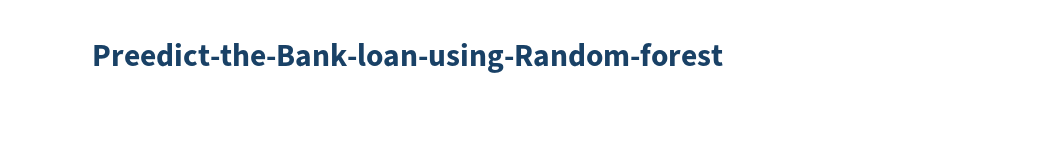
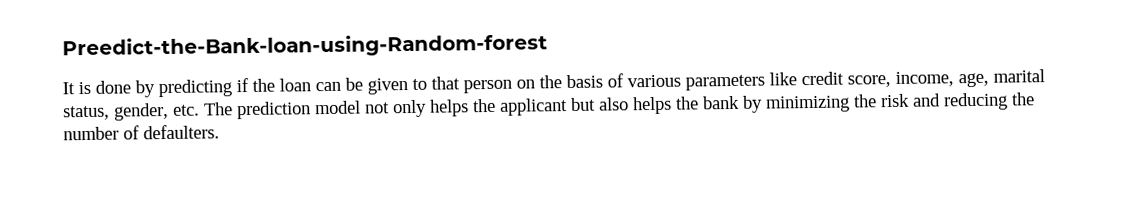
(723, 58) none -> [62,69,1045,98] [63,92,1035,121] [63,124,220,141] // It is done by predicting if the loan can be given to that person on the basis of various parameters like credit score, income, age, marital status, gender, etc. The prediction model not only helps the applicant but also helps the bank by minimizing the risk and reducing the number of defaulters.

